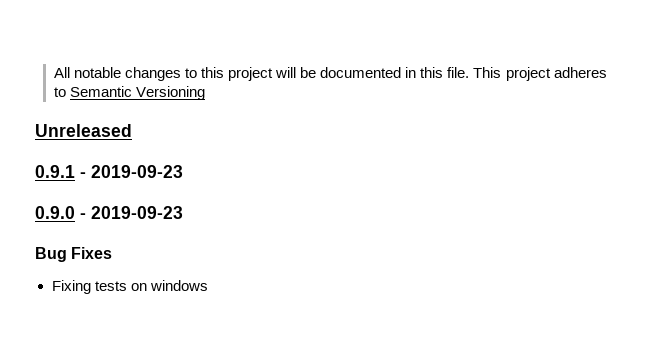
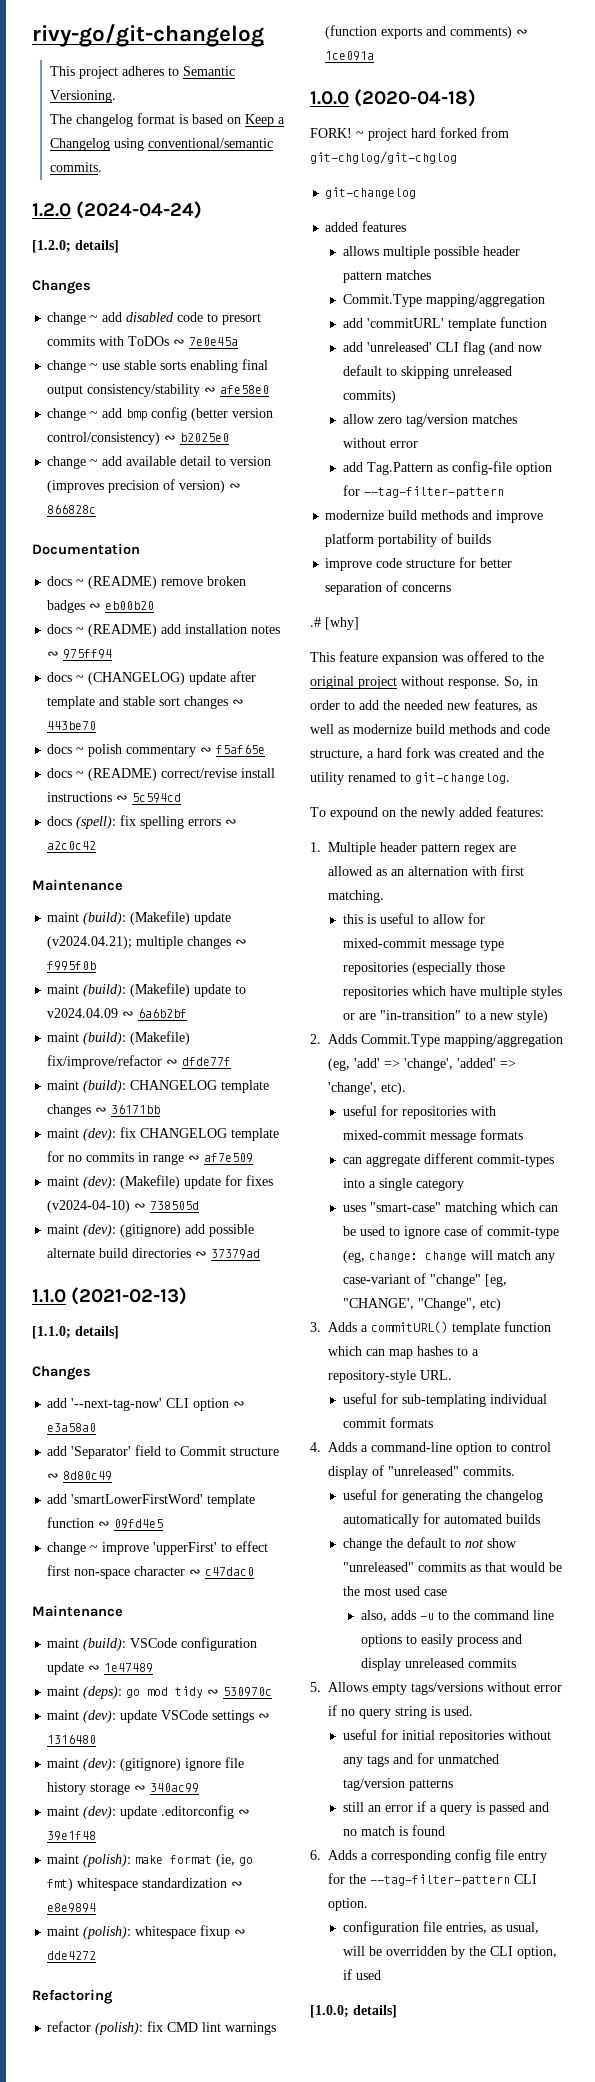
[53,67,470,81] All notable changes to this project will be documented in this file. -> [32,24,264,47] rivy-go/git-changelog //
[135,86,205,100] [35,124,132,137] [35,165,183,178] [35,206,183,219] [35,247,113,262] [51,280,208,294] Versioning // Unreleased // 0.9.1 - 2019-09-23 // 0.9.0 - 2019-09-23 // Bug Fixes // Fixing tests on windows -> [49,90,116,103] [49,113,285,127] [49,138,273,151] [49,162,102,172] [32,201,203,219] [32,240,119,253] [32,280,91,294] [47,312,262,325] [47,336,239,346] [47,359,269,373] [47,384,270,397] [47,407,274,421] [47,432,230,445] [47,456,272,469] [47,479,242,493] [47,504,97,514] [32,543,140,555] [47,576,247,589] [47,600,155,613] [47,624,281,637] [47,649,113,659] [47,671,257,685] [47,696,245,709] [47,721,97,730] [47,744,266,757] [47,768,276,781] [47,792,182,803] [47,815,238,829] [47,841,97,850] [32,879,123,891] [47,911,232,925] [47,936,248,949] [47,961,97,971] [47,983,247,997] [47,1008,188,1018] [47,1031,191,1045] [47,1055,232,1069] [47,1080,270,1093] [47,1104,161,1117] [47,1127,280,1141] [47,1151,254,1165] [47,1175,274,1189] [47,1200,200,1213] [47,1224,255,1237] [47,1248,261,1259] [32,1287,188,1305] [32,1326,119,1339] [32,1366,91,1380] [47,1398,246,1411] [47,1423,97,1432] [47,1445,280,1459] [47,1471,113,1481] [47,1494,256,1507] [47,1517,164,1529] [47,1541,269,1555] [47,1565,255,1579] [32,1605,123,1617] [47,1637,258,1651] [47,1662,154,1675] [47,1686,273,1699] [47,1710,271,1723] [47,1734,97,1744] [47,1757,245,1771] [47,1782,200,1795] [47,1805,251,1819] [47,1831,97,1841] [47,1854,254,1867] [47,1878,244,1891] [47,1903,97,1913] [47,1925,247,1939] [47,1951,97,1960] [32,1989,113,2004] [47,2021,277,2035] [325,25,529,39] [325,51,375,61] [310,89,477,107] [310,127,509,141] [310,151,457,164] [325,187,417,199] [325,221,407,232] [343,246,521,259] [343,270,432,283] [343,294,546,307] [343,317,548,331] [343,341,544,355] [343,365,513,379] [343,390,397,403] [343,414,518,427] [343,438,419,448] [343,461,553,475] [343,485,505,499] [325,510,544,523] [325,533,492,547] [325,557,513,571] [325,581,452,595] [310,617,359,630] [310,651,544,665] [310,676,538,689] [310,699,537,712] [310,724,550,734] [310,747,544,760] [310,772,510,785] [310,806,544,820] [310,842,516,855] [328,865,524,876] [328,890,384,903] [343,913,486,924] [343,938,505,951] [343,962,506,975] [343,986,563,999] [343,1010,549,1023] [310,1034,563,1047] [328,1058,516,1071] [328,1082,406,1095] [343,1105,497,1119] [343,1129,524,1143] [343,1153,555,1167] [343,1178,465,1191] [343,1202,559,1215] [343,1225,560,1239] [343,1250,556,1263] [343,1273,508,1287] [343,1298,502,1311] [310,1321,551,1335] [328,1346,479,1359] [328,1370,452,1383] [343,1393,548,1407] [343,1417,434,1428] [310,1442,551,1455] [328,1465,515,1479] [343,1489,544,1503] [343,1513,541,1527] [343,1537,518,1551] [343,1562,563,1572] [343,1586,448,1596] [360,1610,554,1622] [360,1634,522,1647] [360,1658,516,1671] [310,1682,562,1695] [328,1705,473,1719] [343,1729,552,1743] [343,1753,500,1767] [343,1778,454,1791] [343,1801,550,1815] [343,1825,446,1836] [310,1849,547,1863] [328,1873,537,1887] [328,1898,368,1911] [343,1921,540,1935] [343,1946,558,1959] [343,1969,382,1980] [310,2005,397,2018] Versioning. // The changelog format is based on Keep a Changelog using conventional/semantic commits. // 1.2.0 (2024-04-24) // [1.2.0; details] // Changes // change ~ add disabled code to presort commits with ToDOs ∾ 7e0e45a // change ~ use stable sorts enabling final output consistency/stability ∾ afe58e0 // change ~ add bmp config (better version control/consistency) ∾ b2025e0 // change ~ add available detail to version (improves precision of version) ∾ 866828c // Documentation // docs ~ (README) remove broken badges ∾ eb00b20 // docs ~ (README) add installation notes ∾ 975ff94 // docs ~ (CHANGELOG) update after template and stable sort changes ∾ 443be70 // docs ~ polish commentary ∾ f5af65e // docs ~ (README) correct/revise install instructions ∾ 5c594cd // docs (spell): fix spelling errors ∾ a2c0c42 // Maintenance // maint (build): (Makefile) update (v2024.04.21); multiple changes ∾ f995f0b // maint (build): (Makefile) update to v2024.04.09 ∾ 6a6b2bf // maint (build): (Makefile) fix/improve/refactor ∾ dfde77f // maint (build): CHANGELOG template changes ∾ 36171bb // maint (dev): fix CHANGELOG template for no commits in range ∾ af7e509 // maint (dev): (Makefile) update for fixes (v2024-04-10) ∾ 738505d // maint (dev): (gitignore) add possible alternate build directories ∾ 37379ad // 1.1.0 (2021-02-13) // [1.1.0; details] // Changes // add '--next-tag-now' CLI option ∾ e3a58a0 // add 'Separator' field to Commit structure ∾ 8d80c49 // add 'smartLowerFirstWord' template function ∾ 09fd4e5 // change ~ improve 'upperFirst' to effect first non-space character ∾ c47dac0 // Maintenance // maint (build): VSCode configuration update ∾ 1e47489 // maint (deps): go mod tidy ∾ 530970c // maint (dev): update VSCode settings ∾ 1316480 // maint (dev): (gitignore) ignore file history storage ∾ 340ac99 // maint (dev): update .editorconfig ∾ 39e1f48 // maint (polish): make format (ie, go fmt) whitespace standardization ∾ e8e9894 // maint (polish): whitespace fixup ∾ dde4272 // Refactoring // refactor (polish): fix CMD lint warnings (function exports and comments) ∾ 1ce091a // 1.0.0 (2020-04-18) // FORK! ~ project hard forked from git-chglog/git-chglog // git-changelog // added features // allows multiple possible header pattern matches // Commit.Type mapping/aggregation // add 'commitURL' template function // add 'unreleased' CLI flag (and now default to skipping unreleased commits) // allow zero tag/version matches without error // add Tag.Pattern as config-file option for --tag-filter-pattern // modernize build methods and improve platform portability of builds // improve code structure for better separation of concerns // .# [why] // This feature expansion was offered to the original project without response. So, in order to add the needed new features, as well as modernize build methods and code structure, a hard fork was created and the utility renamed to git-changelog. // To expound on the newly added features: // 1. Multiple header pattern regex are allowed as an alternation with first matching. // this is useful to allow for mixed-commit message type repositories (especially those repositories which have multiple styles or are "in-transition" to a new style) // 2. Adds Commit.Type mapping/aggregation (eg, 'add' => 'change', 'added' => 'change', etc). // useful for repositories with mixed-commit message formats // can aggregate different commit-types into a single category // uses "smart-case" matching which can be used to ignore case of commit-type (eg, change: change will match any case-variant of "change" [eg, "CHANGE', "Change", etc) // 3. Adds a commitURL() template function which can map hashes to a repository-style URL. // useful for sub-templating individual commit formats // 4. Adds a command-line option to control display of "unreleased" commits. // useful for generating the changelog automatically for automated builds // change the default to not show "unreleased" commits as that would be the most used case // also, adds -u to the command line options to easily process and display unreleased commits // 5. Allows empty tags/versions without error if no query string is used. // useful for initial repositories without any tags and for unmatched tag/version patterns // still an error if a query is passed and no match is found // 6. Adds a corresponding config file entry for the --tag-filter-pattern CLI option. // configuration file entries, as usual, will be overridden by the CLI option, if used // [1.0.0; details]

